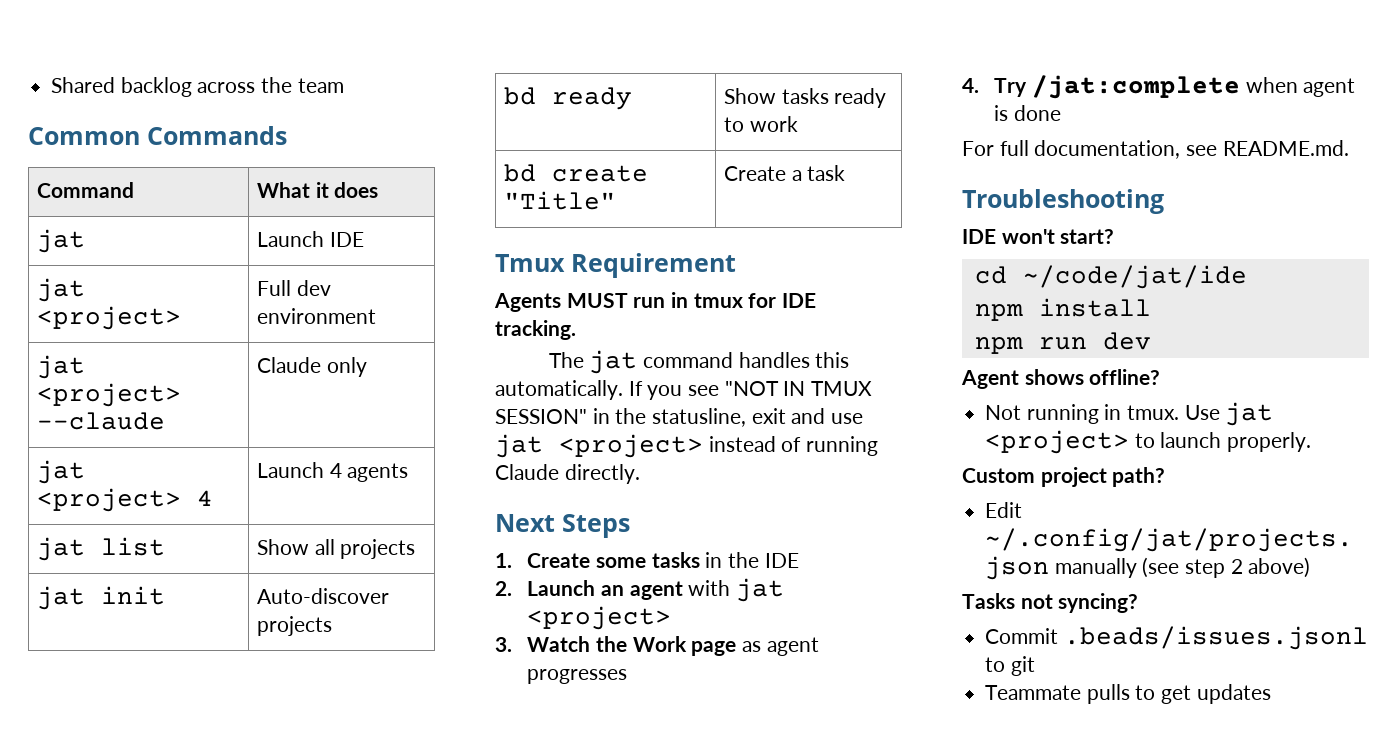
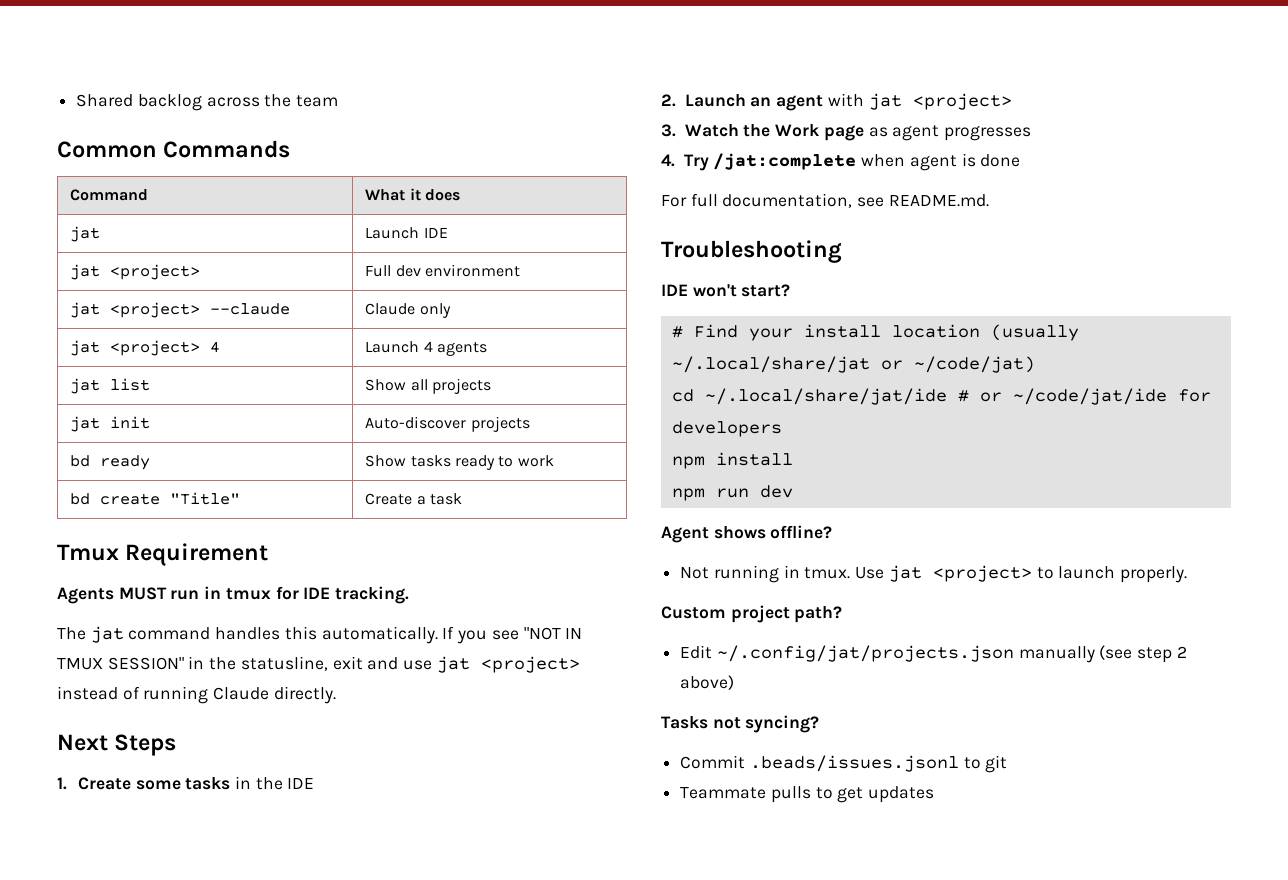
[974,266,1007,284] cd -> [671,324,1079,341] [671,356,1035,373] [671,388,1002,405] # Find your install location (usually ~/.local/share/jat or ~/code/jat) // cd ~/.local/share/jat/ide # or
(1247, 277) none -> [1177,389,1211,402] [671,421,782,437] for developers

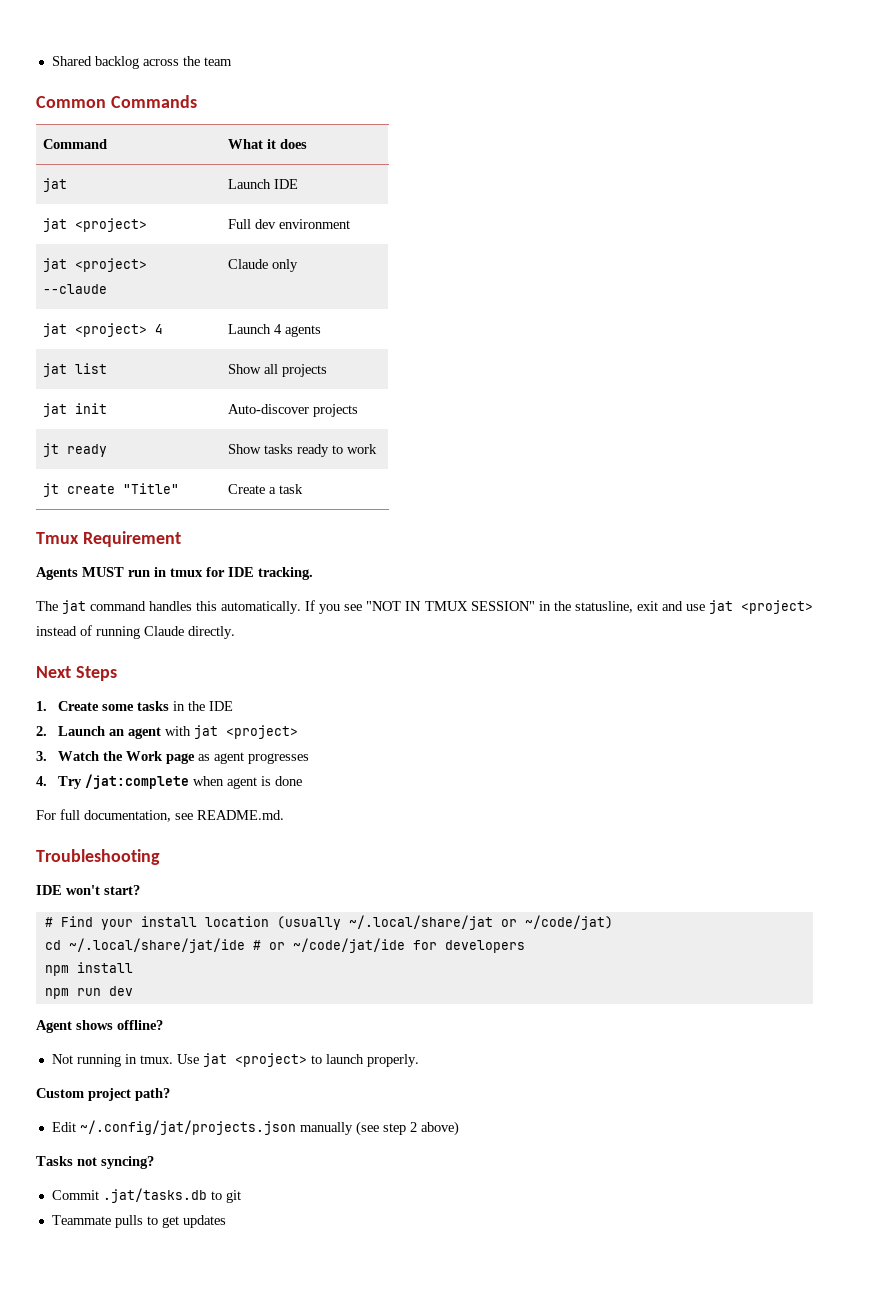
[70,455,91,467] bd -> [42,443,59,457] jt
[70,493,91,505] bd -> [42,483,59,497] jt
[749,755,959,772] .beads/issues.jsonl -> [102,1188,207,1203] .jat/tasks.db

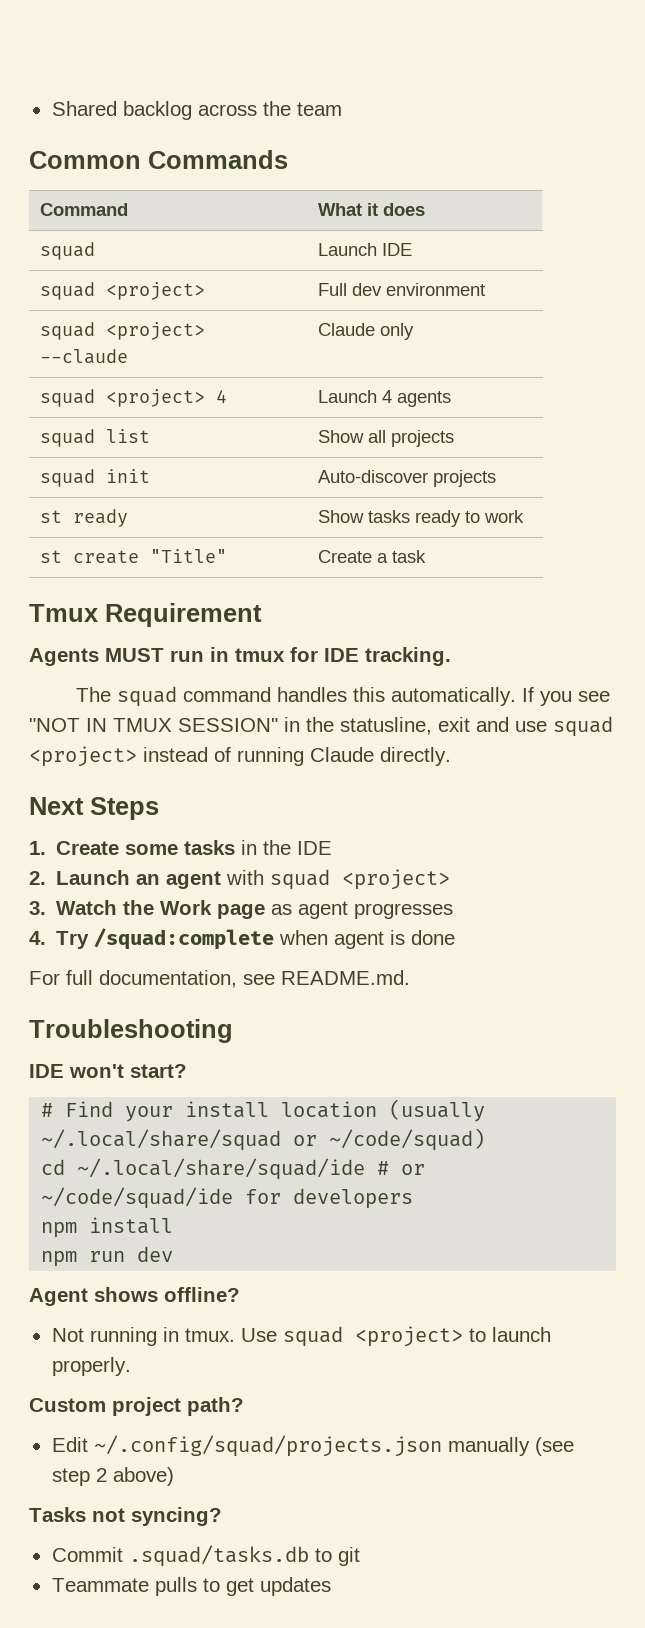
[42,178,67,192] jat -> [40,242,96,260] squad
[42,218,67,232] jat -> [40,282,96,300] squad
[42,258,67,272] jat -> [40,322,96,340] squad
[42,323,67,337] jat -> [40,389,96,407] squad
[42,363,67,377] jat -> [40,429,96,447] squad
[42,403,67,417] jat -> [40,469,96,487] squad
[42,443,59,457] jt -> [40,510,63,523] st
[42,483,59,497] jt -> [40,550,63,563] st
[62,600,87,614] jat -> [116,686,177,707] squad
[708,600,733,614] jat -> [553,716,613,737] squad
[193,725,218,739] jat -> [270,869,331,890] squad
[84,774,189,789] /jat:complete -> [94,928,275,950] /squad:complete
[348,915,613,930] ~/.local/share/jat or ~/code/jat) -> [41,1128,486,1151] ~/.local/share/squad or ~/code/squad)
[68,938,245,953] ~/.local/share/jat/ide -> [77,1158,366,1180] ~/.local/share/squad/ide
[292,938,405,953] ~/code/jat/ide -> [41,1187,234,1209] ~/code/squad/ide
[202,1053,227,1067] jat -> [282,1326,343,1347] squad
[79,1120,296,1135] ~/.config/jat/projects.json -> [93,1435,442,1457] ~/.config/squad/projects.json
[102,1188,207,1203] .jat/tasks.db -> [128,1545,309,1567] .squad/tasks.db

